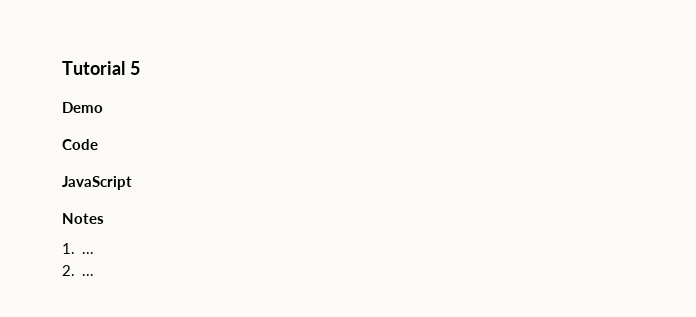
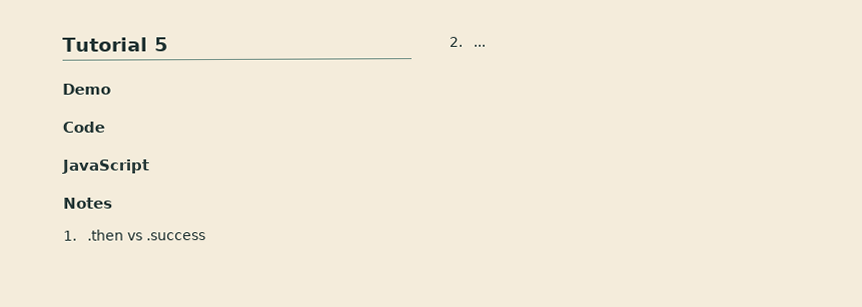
[82,252,95,254] ... -> [86,229,206,241] .then vs .success

